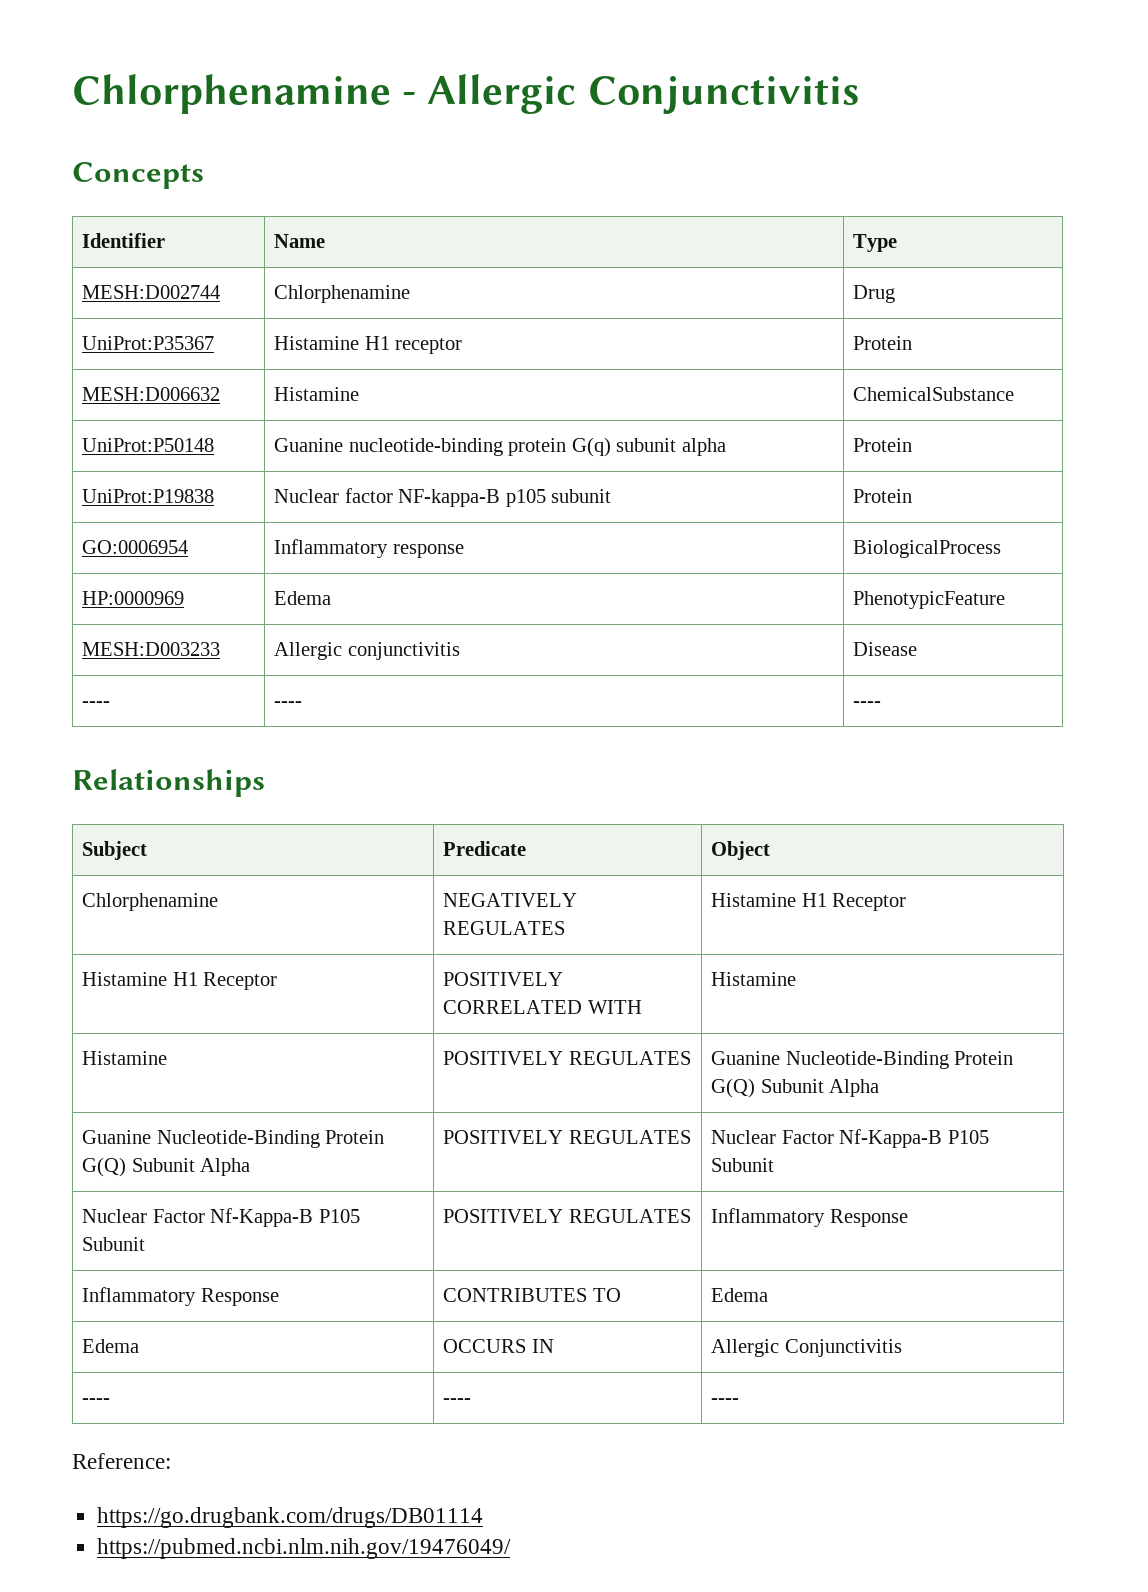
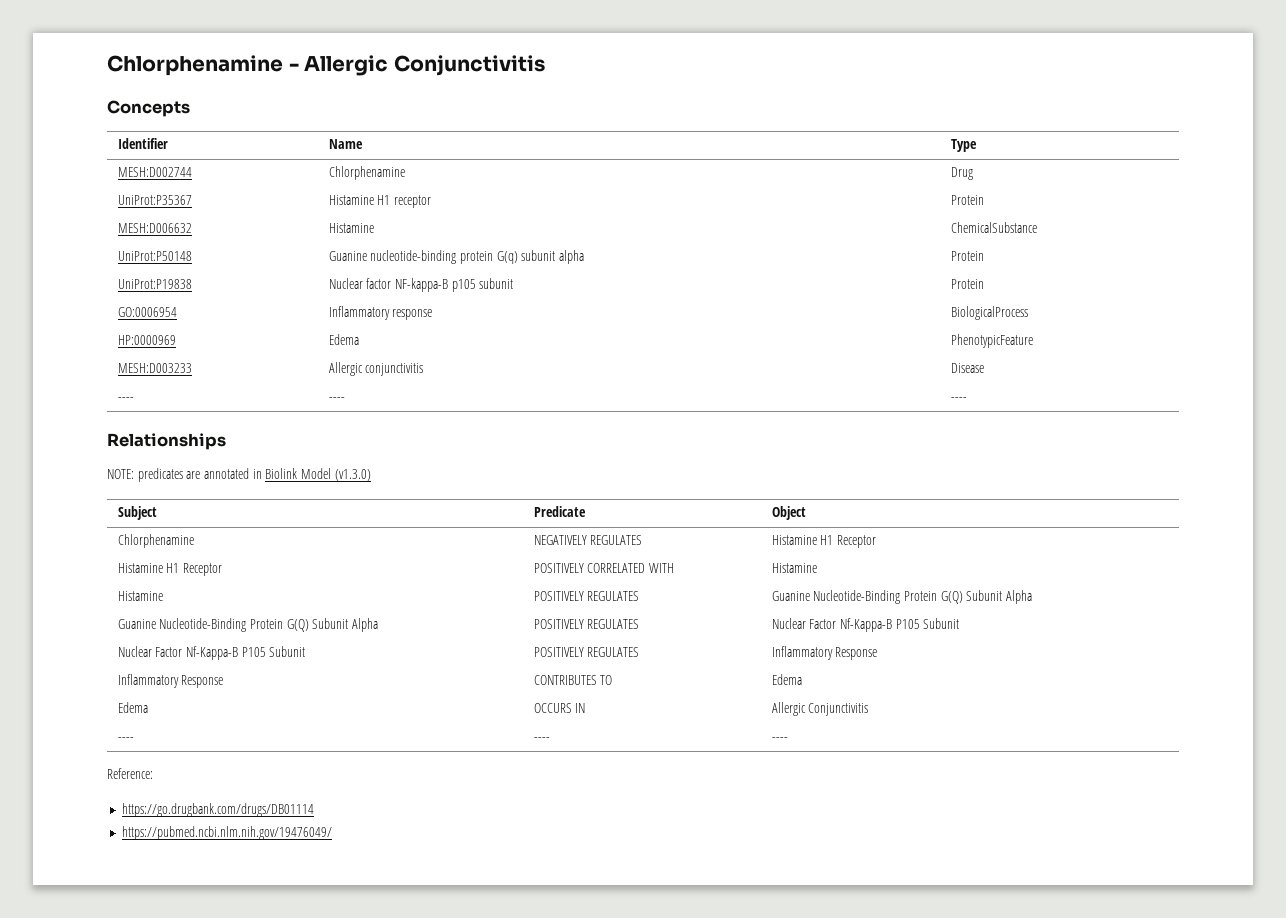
(265, 783) none -> [107,468,371,482] // NOTE: predicates are annotated in Biolink Model (v1.3.0)

